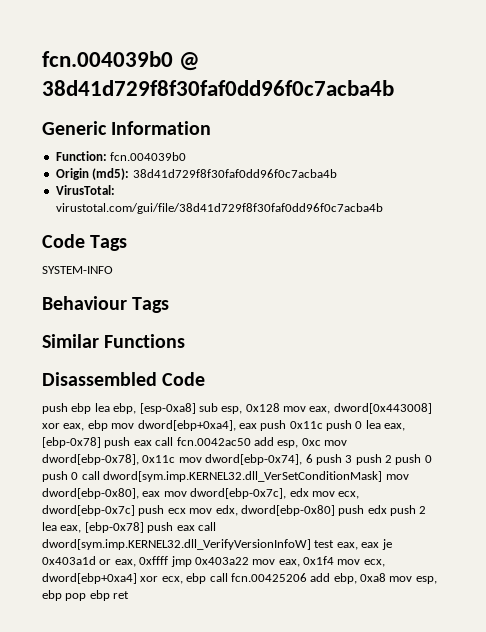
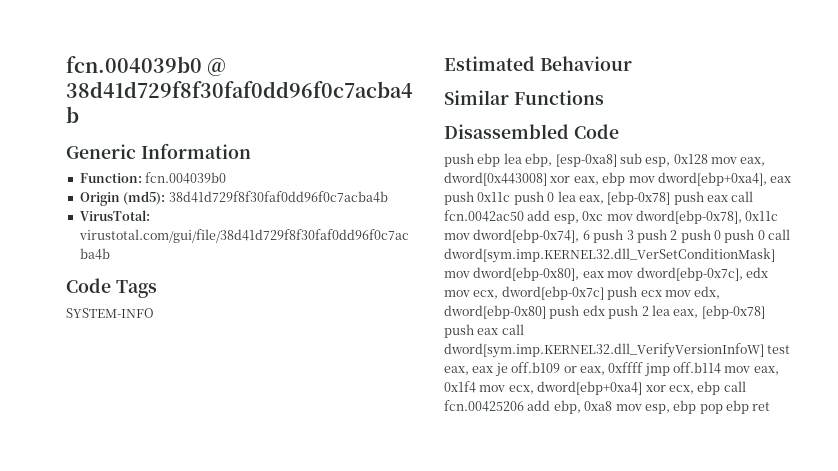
(113, 270) none -> [444,56,535,71] Estimated
[132,297,170,313] Tags -> (632, 63) none
[42,556,96,565] 0x403a1d -> [511,362,561,373] off.b109
[194,557,249,565] 0x403a22 -> [673,362,721,374] off.b114

